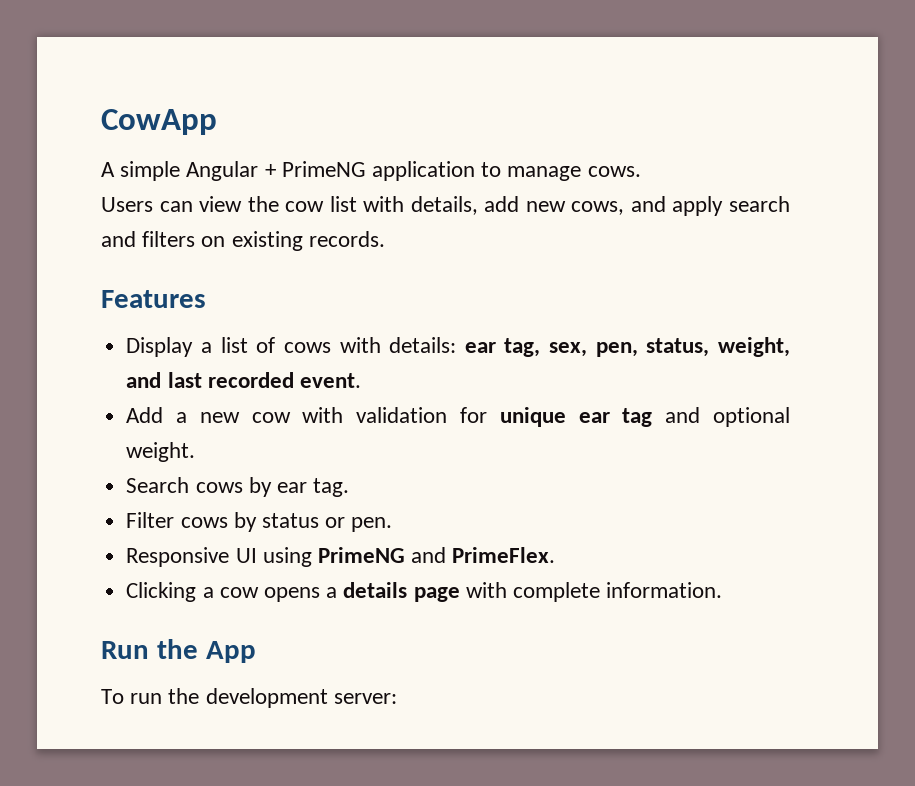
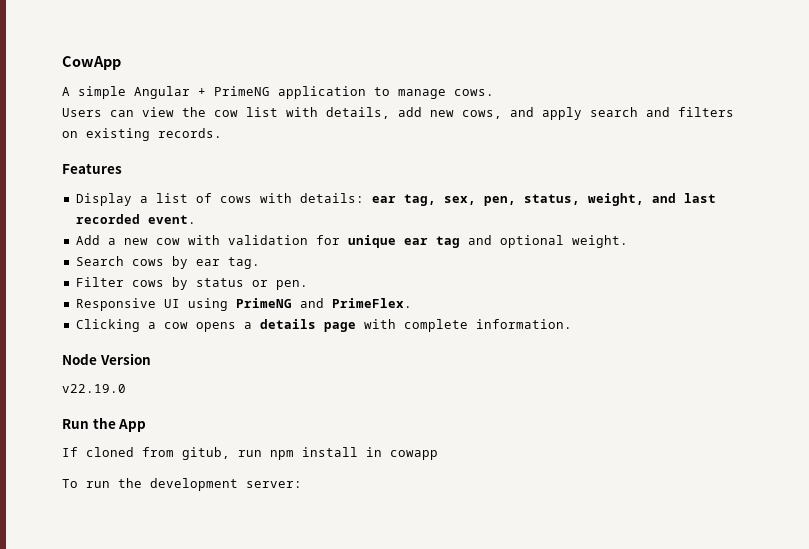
(723, 590) none -> [62,353,151,365] [62,384,126,393] // Node Version // v22.19.0
(256, 652) none -> [62,447,438,460] // If cloned from gitub, run npm install in cowapp

